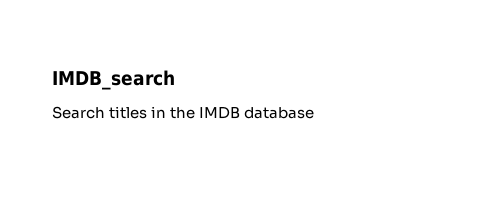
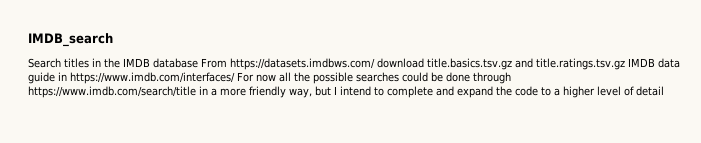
(315, 113) none -> [201,58,680,70] [28,72,511,84] [28,86,664,98] From https://datasets.imdbws.com/ download title.basics.tsv.gz and title.ratings.tsv.gz IMDB data guide in https://www.imdb.com/interfaces/ For now all the possible searches could be done through https://www.imdb.com/search/title in a more friendly way, but I intend to complete and expand the code to a higher level of detail

